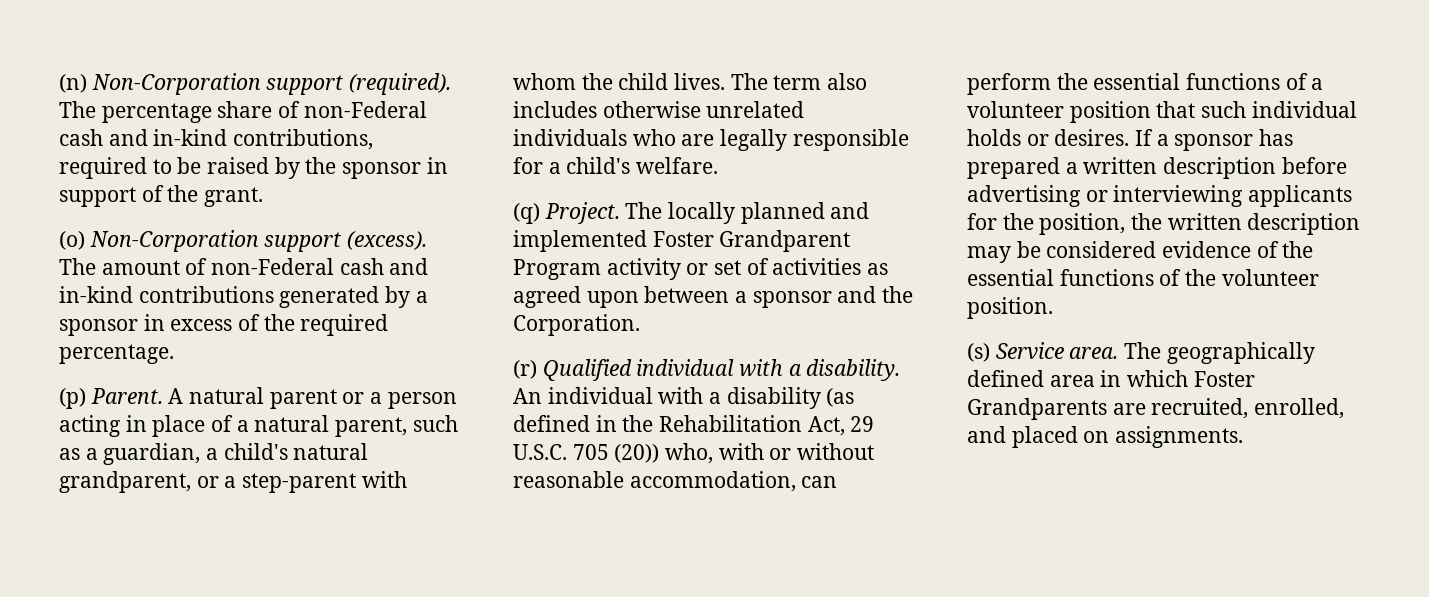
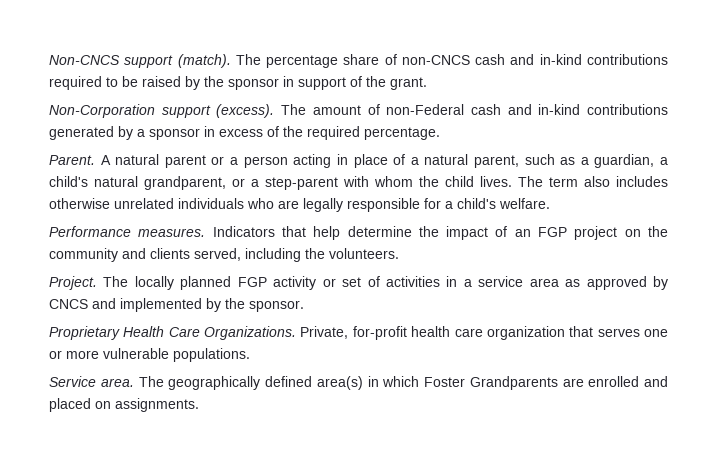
[59,73,452,95] (n) Non-Corporation support (required). -> [49,54,231,68] Non-CNCS support (match).
[303,101,427,118] [59,129,374,150] non-Federal cash and in-kind contributions, -> [401,54,668,65] non-CNCS cash and in-kind contributions
[59,231,85,250] (o) -> (427, 83) none
[59,388,86,409] (p) -> (440, 133) none
[513,202,870,224] [513,230,851,252] [513,259,601,280] (q) Project. The locally planned and implemented Foster Grandparent Program -> [49,226,668,240] [49,248,399,262] [49,276,267,290] Performance measures. Indicators that help determine the impact of an FGP project on the community and clients served, including the volunteers. // Project. The locally planned FGP
[867,263,889,275] [513,286,914,308] [513,314,640,336] [513,359,901,381] [513,387,855,409] [513,415,875,436] [513,443,875,464] [513,471,838,492] [967,73,1324,95] [967,101,1357,123] [967,129,1294,151] [967,157,1347,179] [967,185,1353,207] [967,213,1361,235] [967,241,1314,263] [967,269,1319,286] [967,297,1053,319] [967,343,990,362] as agreed upon between a sponsor and the Corporation. // (r) Qualified individual with a disability. An individual with a disability (as defined in the Rehabilitation Act, 29 U.S.C. 705 (20)) who, with or without reasonable accommodation, can perform the essential functions of a volunteer position that such individual holds or desires. If a sponsor has prepared a written description before advertising or interviewing applicants for the position, the written description may be considered evidence of the essential functions of the volunteer position. // (s) -> [446,276,668,290] [49,298,304,312] [49,326,669,340] [49,348,250,362] in a service area as approved by CNCS and implemented by the sponsor. // Proprietary Health Care Organizations. Private, for-profit health care organization that serves one or more vulnerable populations. //
[1049,375,1095,387] area -> [316,376,363,390] area(s)
[1151,398,1345,419] recruited, enrolled, -> [588,376,640,387] enrolled

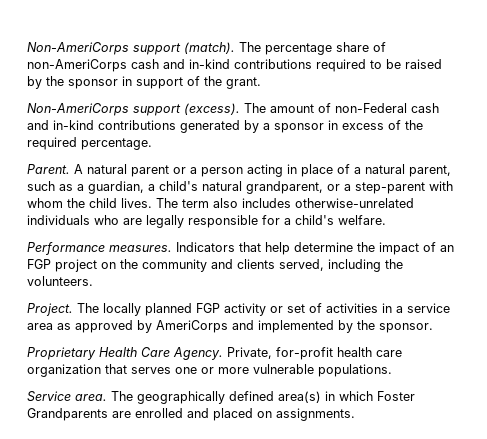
[49,55,120,65] Non-CNCS -> [27,42,129,55] Non-AmeriCorps
[401,55,470,65] non-CNCS -> [27,59,127,72] non-AmeriCorps
[49,104,155,118] Non-Corporation -> [27,103,129,116] Non-AmeriCorps
[49,198,174,209] otherwise unrelated -> [295,198,414,208] otherwise-unrelated
[49,299,88,309] CNCS -> [156,320,228,333] AmeriCorps
[204,326,297,340] Organizations. -> [173,347,223,360] Agency.

